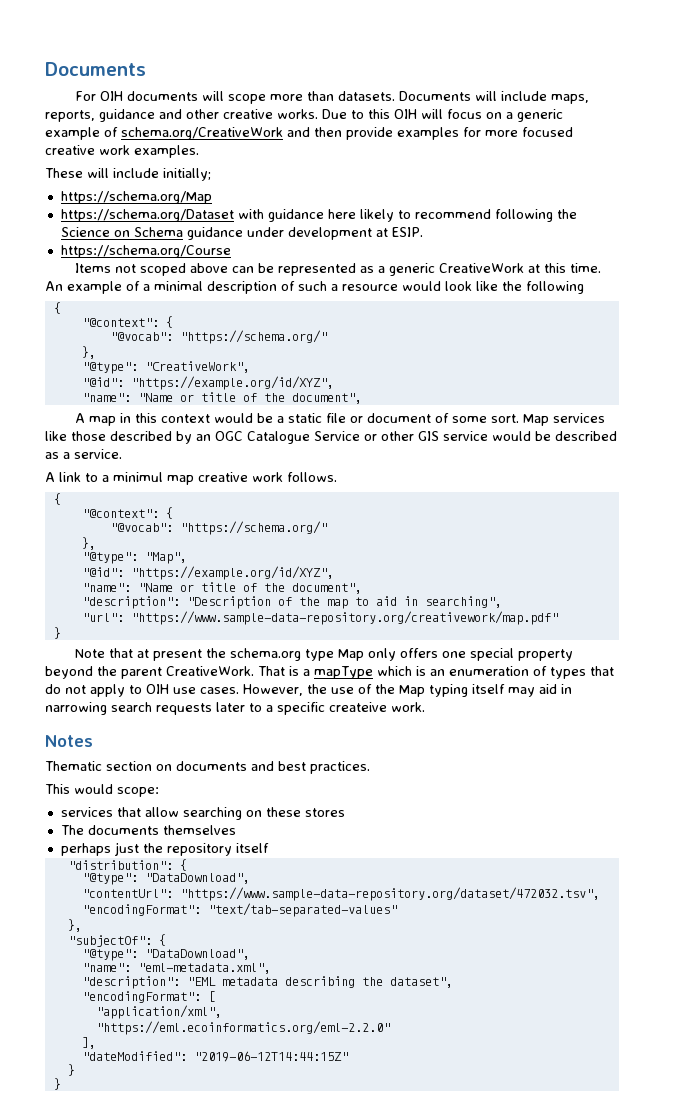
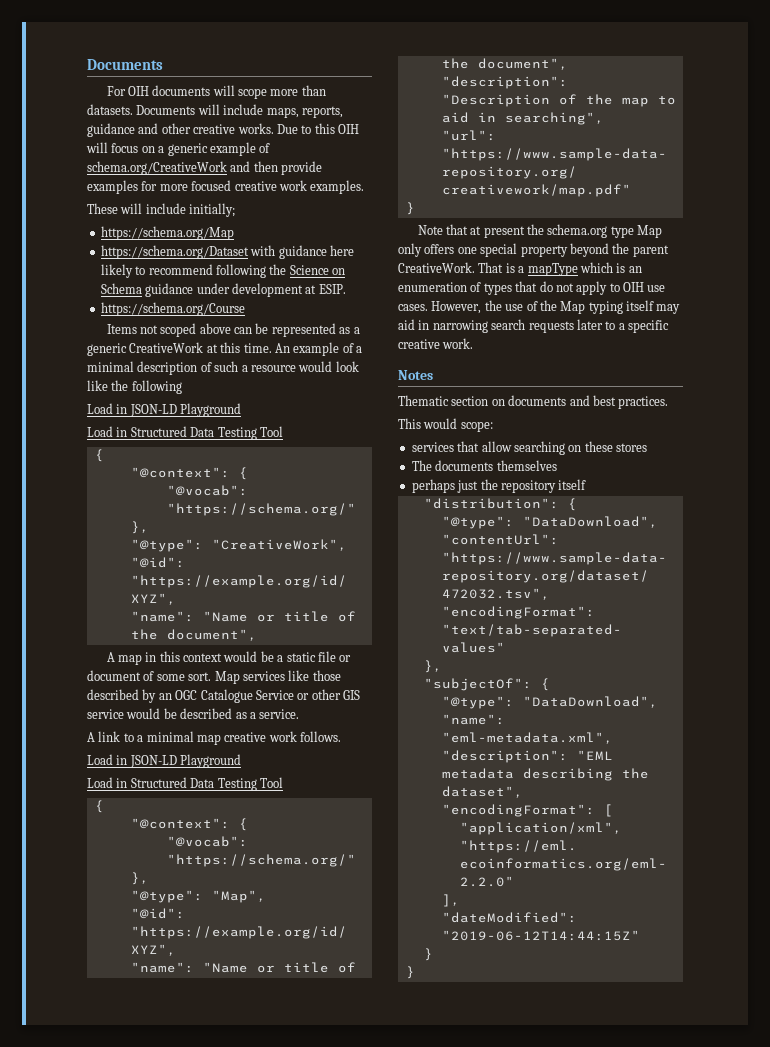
(584, 287) none -> [87,403,242,417] [87,426,283,440] // Load in JSON-LD Playground // Load in Structured Data Testing Tool
[113,472,163,482] minimul -> [146,731,194,742] minimal
(337, 477) none -> [87,754,242,768] [87,777,283,791] // Load in JSON-LD Playground // Load in Structured Data Testing Tool
[329,702,387,712] createive -> [398,339,440,349] creative

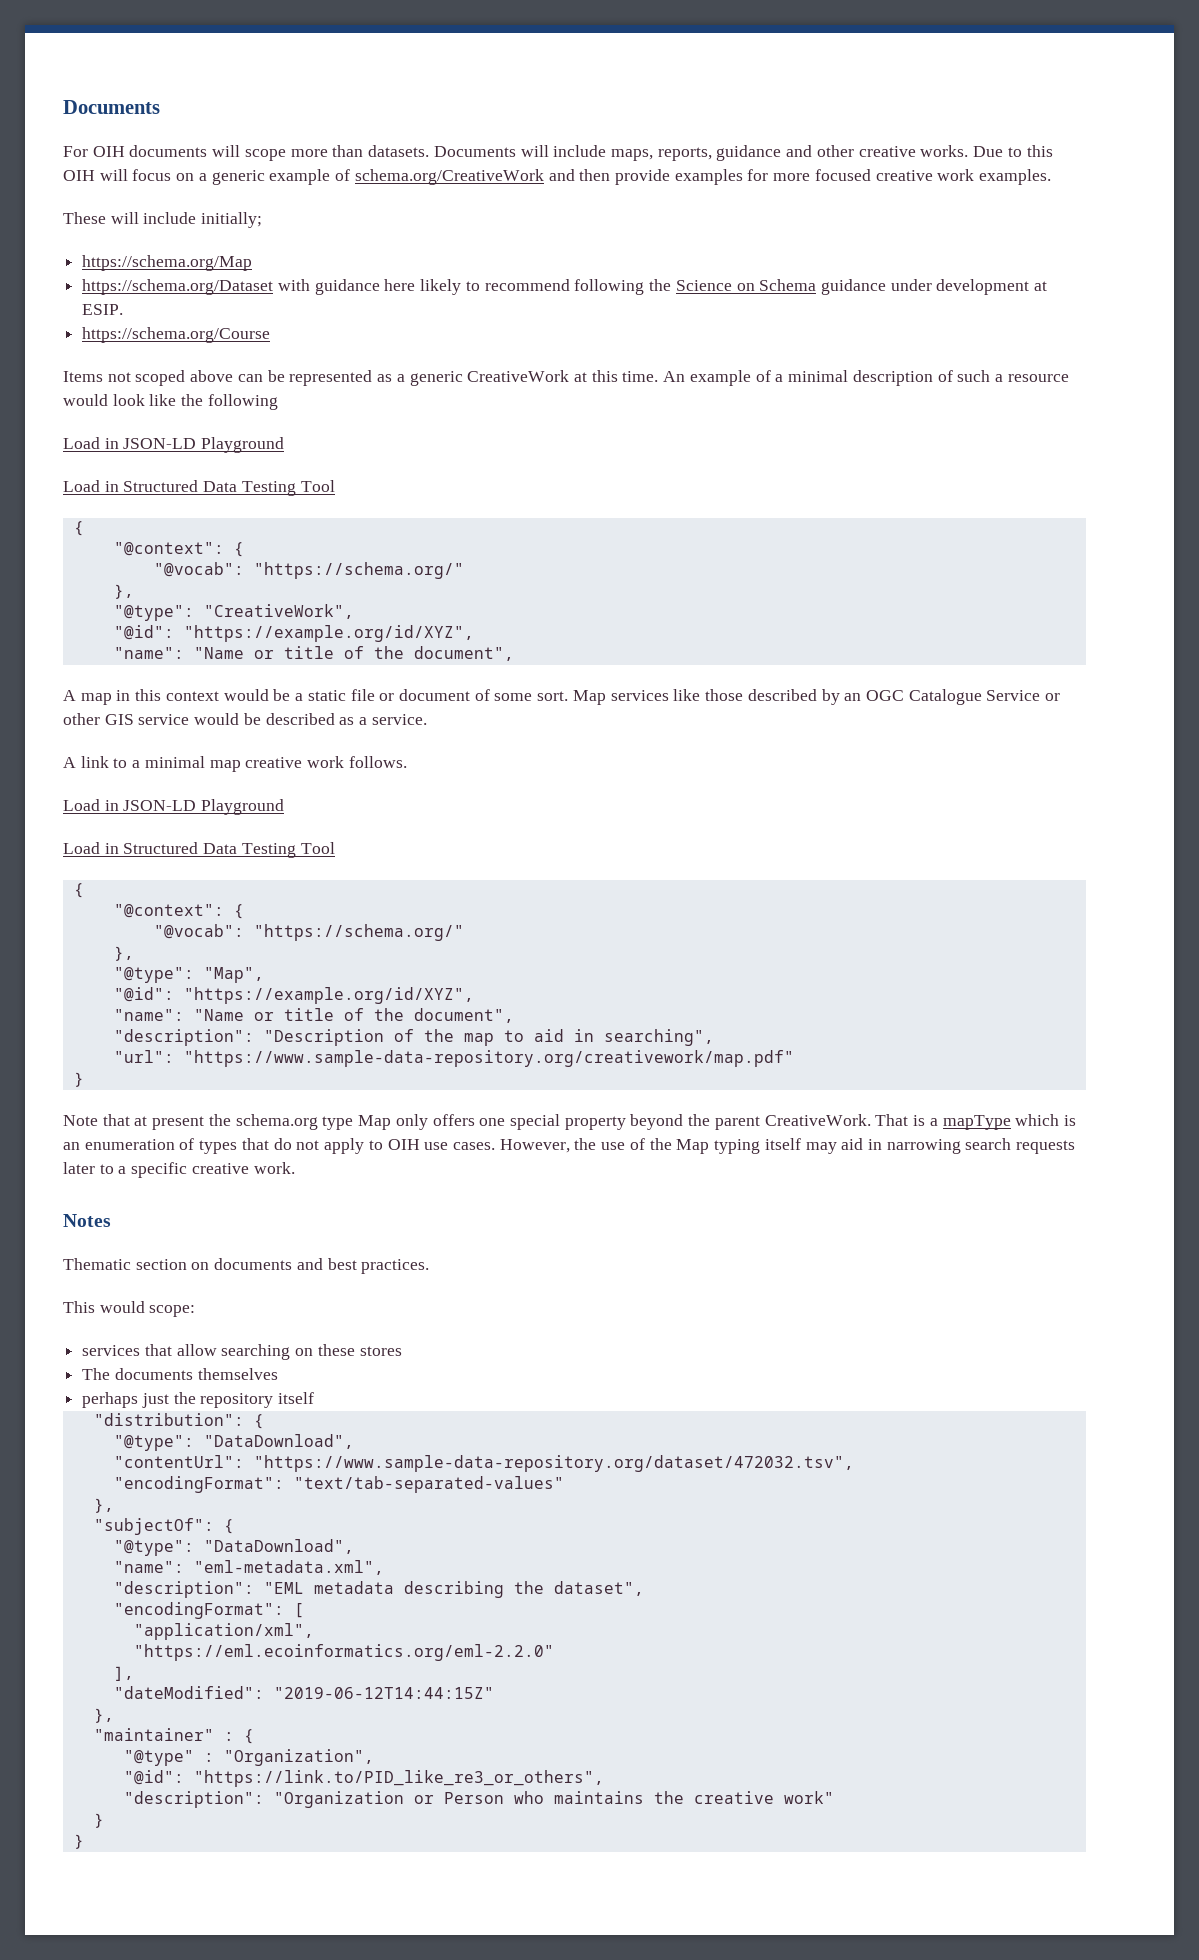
(640, 935) none -> [93,1708,114,1723] [93,1728,254,1744] [123,1749,374,1766] [123,1770,604,1787] [123,1791,834,1808] // }, // "maintainer" : { // "@type" : "Organization", // "@id": "https://link.to/PID_like_re3_or_others", // "description": "Organization or Person who maintains the creative work"

